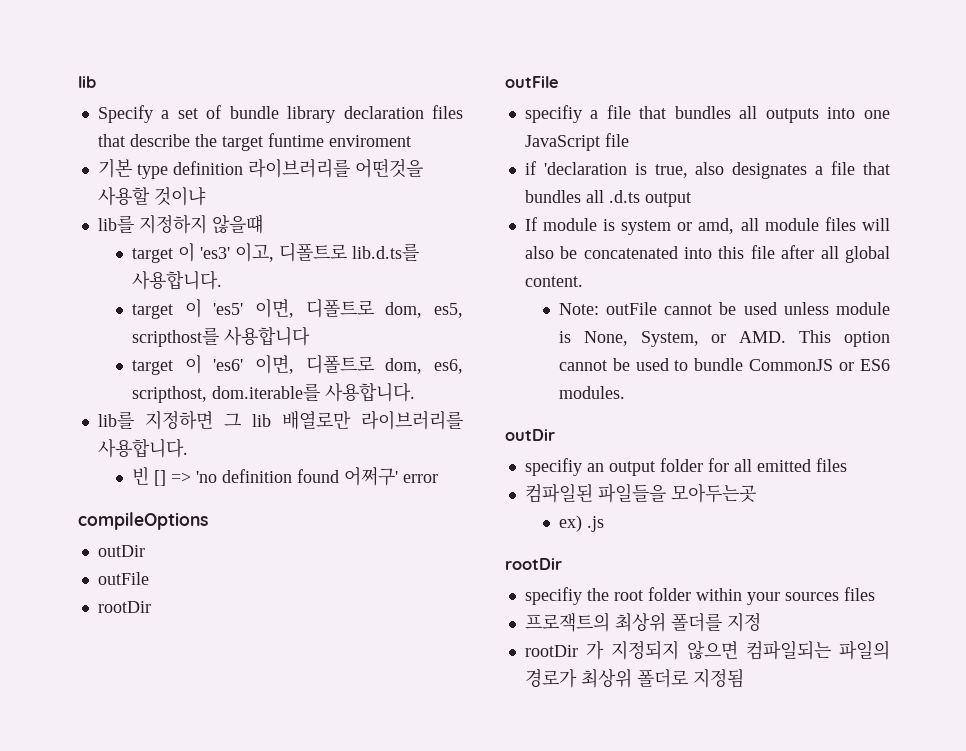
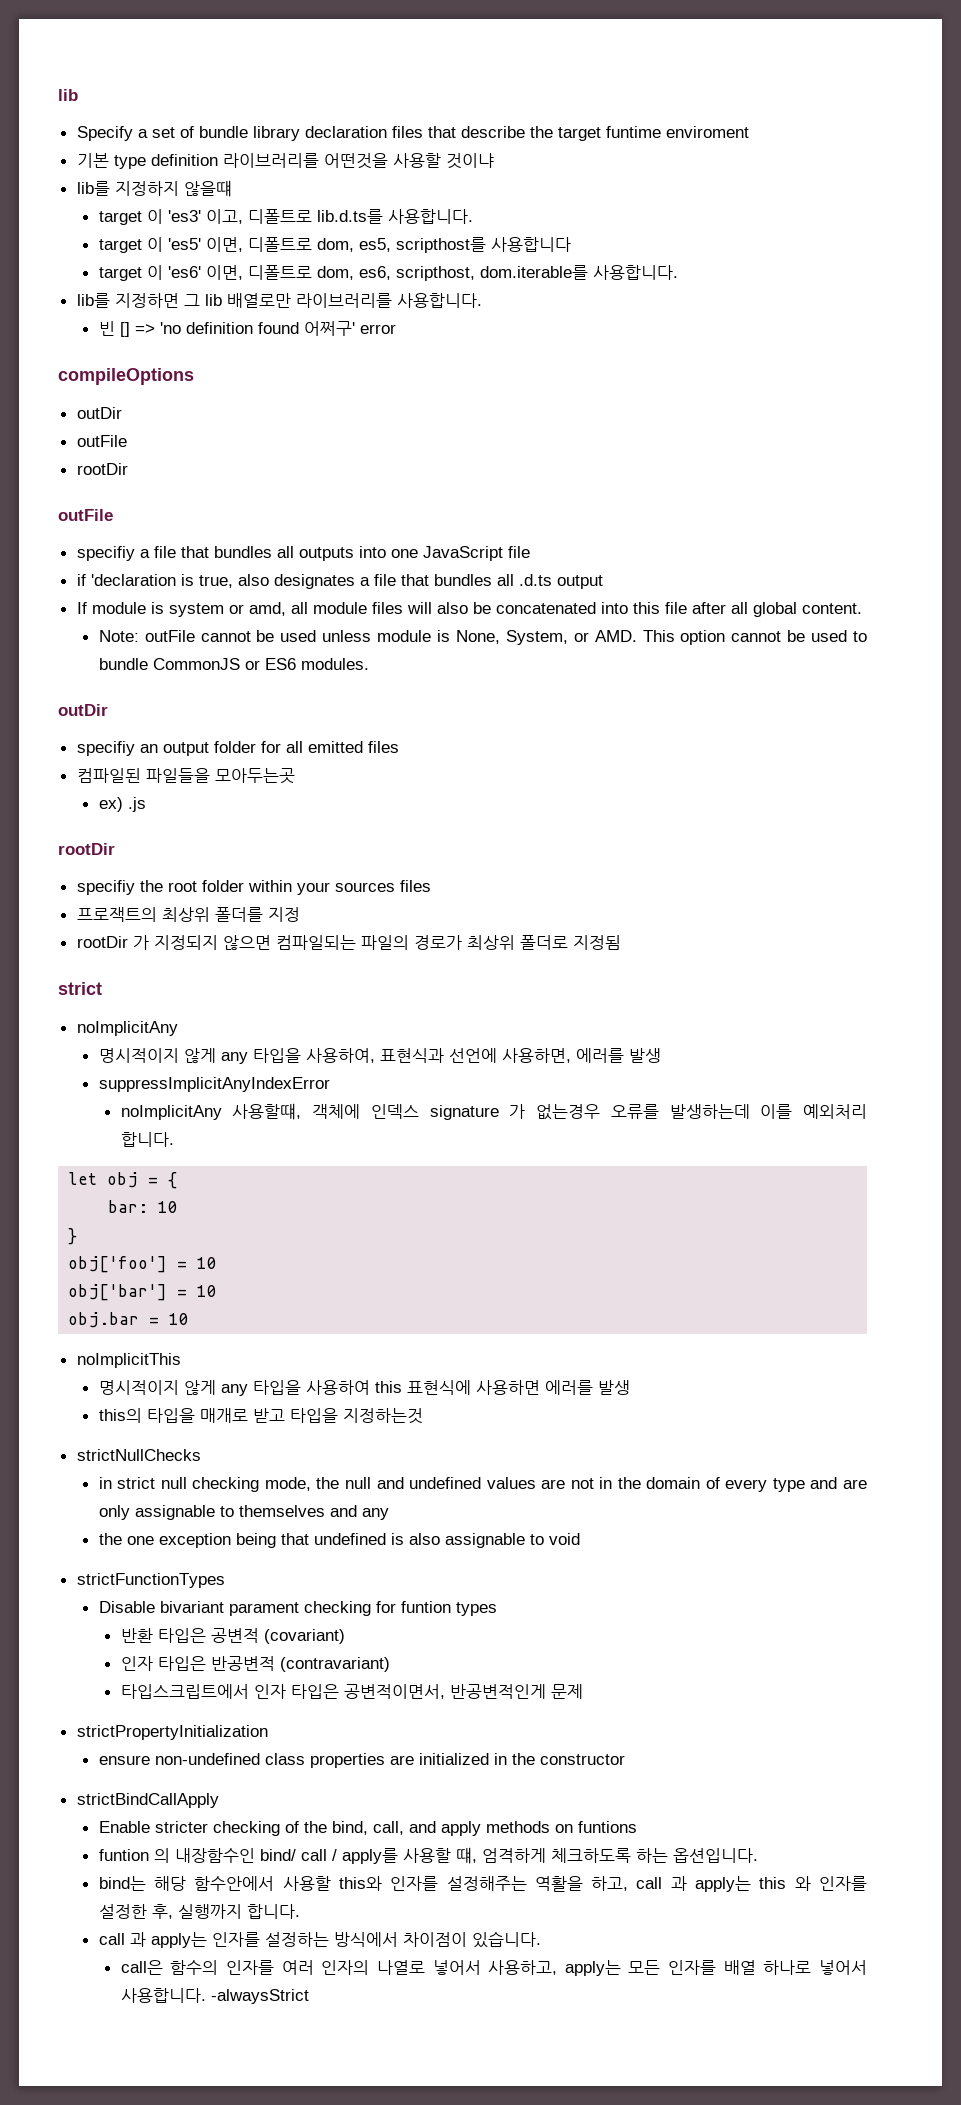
(744, 678) none -> [58,982,102,995] [76,1021,178,1036] [98,1048,661,1064] [98,1077,330,1092] [120,1103,867,1120] [120,1132,174,1147] [68,1172,178,1189] [108,1200,179,1213] [68,1228,78,1245] [68,1256,218,1273] [68,1284,218,1301] [68,1312,190,1328] [76,1353,181,1368] [98,1380,630,1396] [98,1408,423,1424] [76,1449,201,1461] [98,1477,868,1492] [98,1505,389,1520] [98,1533,580,1548] [76,1573,225,1588] [98,1601,497,1616] [120,1628,345,1644] [120,1656,390,1672] [120,1684,583,1699] [76,1725,268,1740] [98,1753,625,1768] [76,1793,219,1808] [98,1821,637,1836] [98,1847,758,1864] [98,1876,867,1892] [98,1904,300,1919] [98,1931,541,1948] [120,1960,867,1976] [120,1988,309,2004] // strict // noImplicitAny // 명시적이지 않게 any 타입을 사용하여, 표현식과 선언에 사용하면, 에러를 발생 // suppressImplicitAnyIndexError // noImplicitAny 사용할떄, 객체에 인덱스 signature 가 없는경우 오류를 발생하는데 이를 예외처리 합니다. // let obj = { // bar: 10 // } // obj['foo'] = 10 // obj['bar'] = 10 // obj.bar = 10 // noImplicitThis // 명시적이지 않게 any 타입을 사용하여 this 표현식에 사용하면 에러를 발생 // this의 타입을 매개로 받고 타입을 지정하는것 // strictNullChecks // in strict null checking mode, the null and undefined values are not in the domain of every type and are only assignable to themselves and any // the one exception being that undefined is also assignable to void // strictFunctionTypes // Disable bivariant parament checking for funtion types // 반환 타입은 공변적 (covariant) // 인자 타입은 반공변적 (contravariant) // 타입스크립트에서 인자 타입은 공변적이면서, 반공변적인게 문제 // strictPropertyInitialization // ensure non-undefined class properties are initialized in the constructor // strictBindCallApply // Enable stricter checking of the bind, call, and apply methods on funtions // funtion 의 내장함수인 bind/ call / apply를 사용할 떄, 엄격하게 체크하도록 하는 옵션입니다. // bind는 해당 함수안에서 사용할 this와 인자를 설정해주는 역활을 하고, call 과 apply는 this 와 인자를 설정한 후, 실행까지 합니다. // call 과 apply는 인자를 설정하는 방식에서 차이점이 있습니다. // call은 함수의 인자를 여러 인자의 나열로 넣어서 사용하고, apply는 모든 인자를 배열 하나로 넣어서 사용합니다. -alwaysStrict

